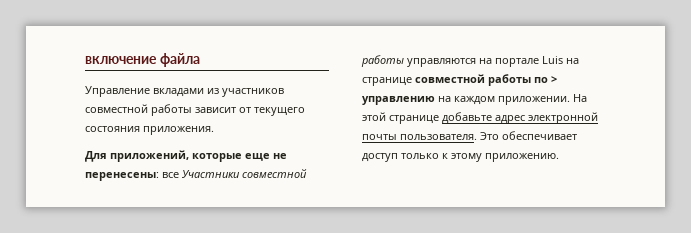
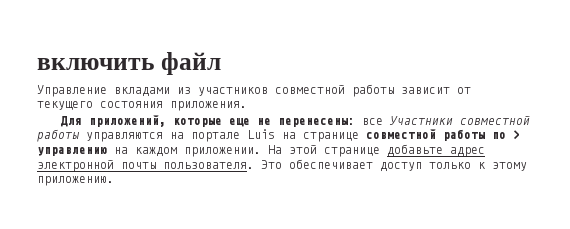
[85,53,200,67] включение файла -> [37,52,221,75] включить файл

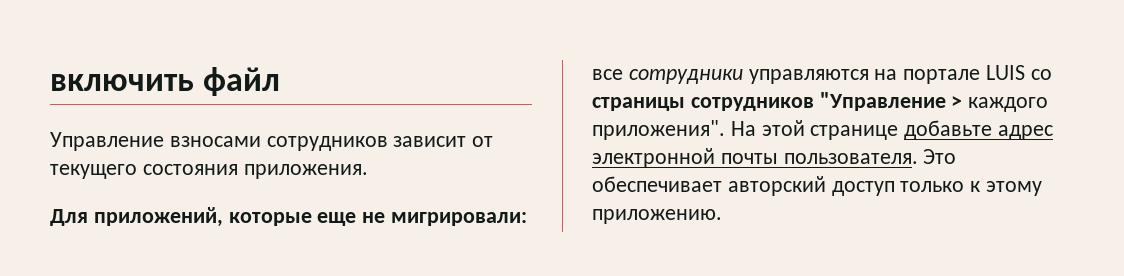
[114,84,394,97] вкладами из участников совместной работы -> [169,136,388,151] взносами сотрудников
[277,116,530,127] [37,129,520,142] [37,147,261,157] перенесены: все Участники совместной работы управляются на портале Luis на странице совместной работы по > управлению на каждом приложении. -> [391,212,528,226] [592,65,1052,84] [592,92,1049,112] [592,120,725,140] мигрировали: все сотрудники управляются на портале LUIS со страницы сотрудников "Управление > каждого приложения".
(373, 164) none -> [727,176,826,196] авторский

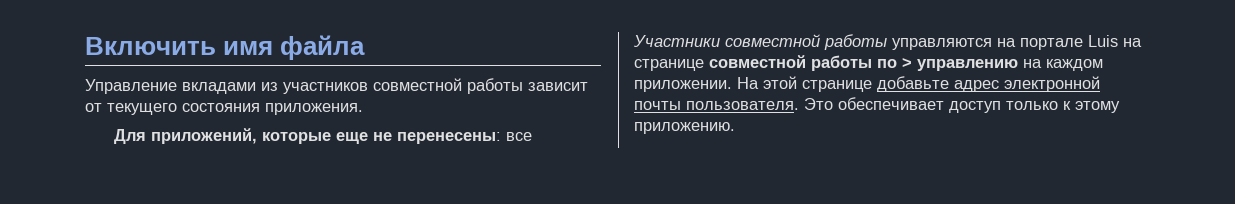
[50,67,281,96] [50,132,388,151] включить файл // Управление взносами сотрудников -> [85,35,366,60] [85,78,523,94] Включить имя файла // Управление вкладами из участников совместной работы
[391,212,528,226] [592,65,1052,84] [592,92,1049,112] [592,120,725,140] мигрировали: все сотрудники управляются на портале LUIS со страницы сотрудников "Управление > каждого приложения". -> [396,132,532,144] [633,34,1142,50] [634,55,1103,71] [634,80,732,92] перенесены: все Участники совместной работы управляются на портале Luis на странице совместной работы по > управлению на каждом приложении.
[727,176,826,196] авторский -> (944, 103) none

